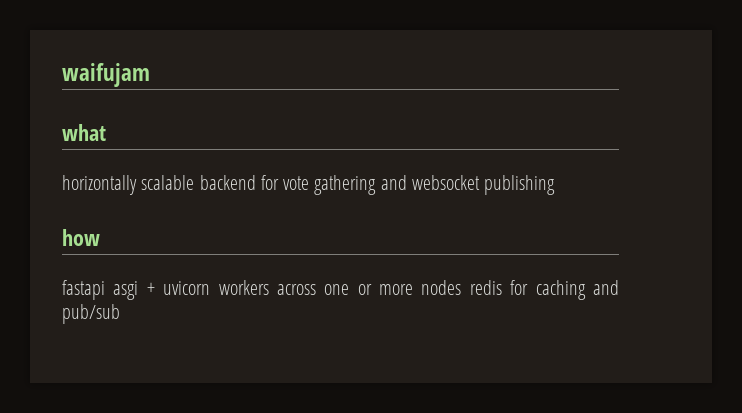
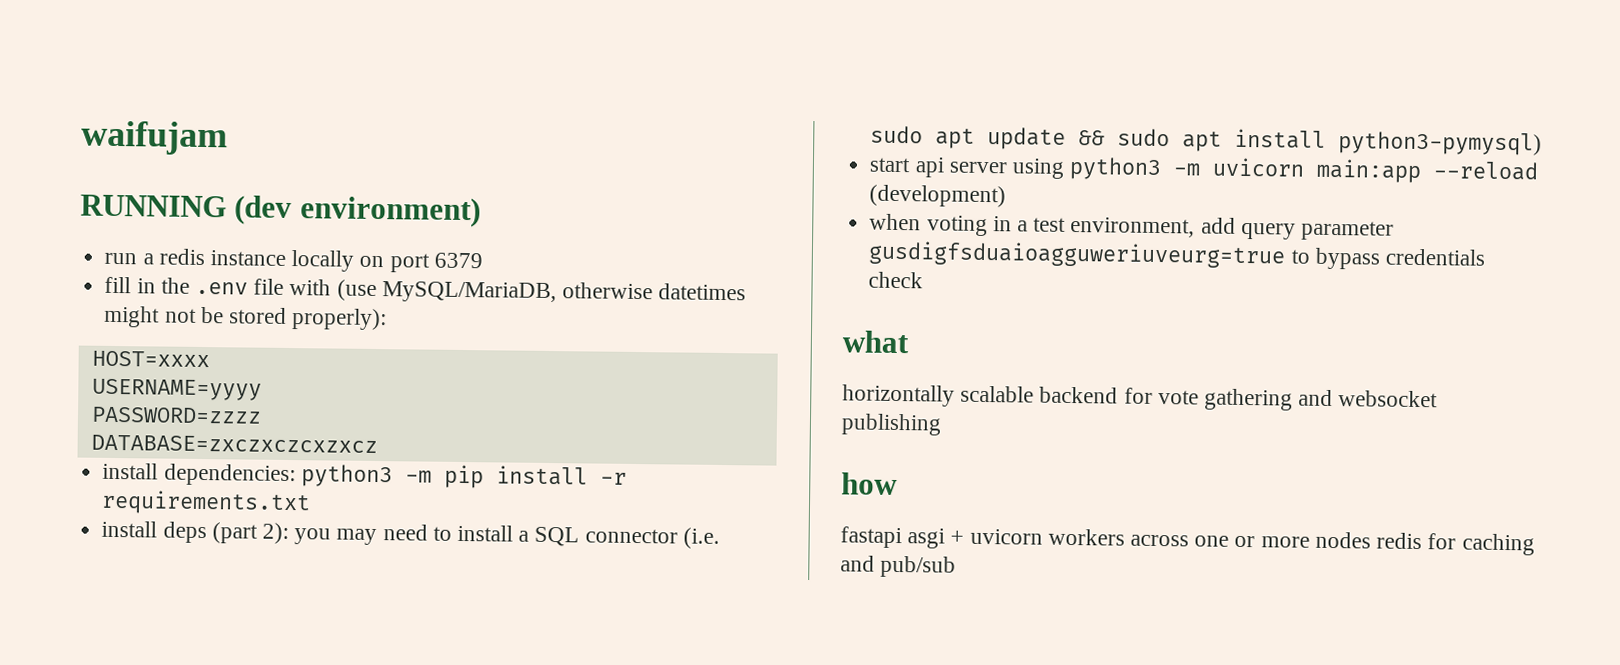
(150, 75) none -> [80,194,481,228] [104,248,483,273] [104,276,747,304] [104,305,388,331] [91,350,210,368] [91,378,262,401] [90,406,262,424] [90,434,378,454] [102,462,627,489] [101,489,312,516] [101,520,720,549] [870,125,1543,156] [869,156,1540,184] [869,184,1007,208] [869,213,1394,241] [868,240,1485,270] [868,271,924,289] // RUNNING (dev environment) // run a redis instance locally on port 6379 // fill in the .env file with (use MySQL/MariaDB, otherwise datetimes might not be stored properly): // HOST=xxxx // USERNAME=yyyy // PASSWORD=zzzz // DATABASE=zxczxczcxzxcz // install dependencies: python3 -m pip install -r requirements.txt // install deps (part 2): you may need to install a SQL connector (i.e. sudo apt update && sudo apt install python3-pymysql) // start api server using python3 -m uvicorn main:app --reload (development) // when voting in a test environment, add query parameter gusdigfsduaioagguweriuveurg=true to bypass credentials check

